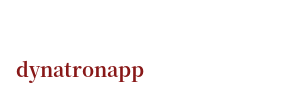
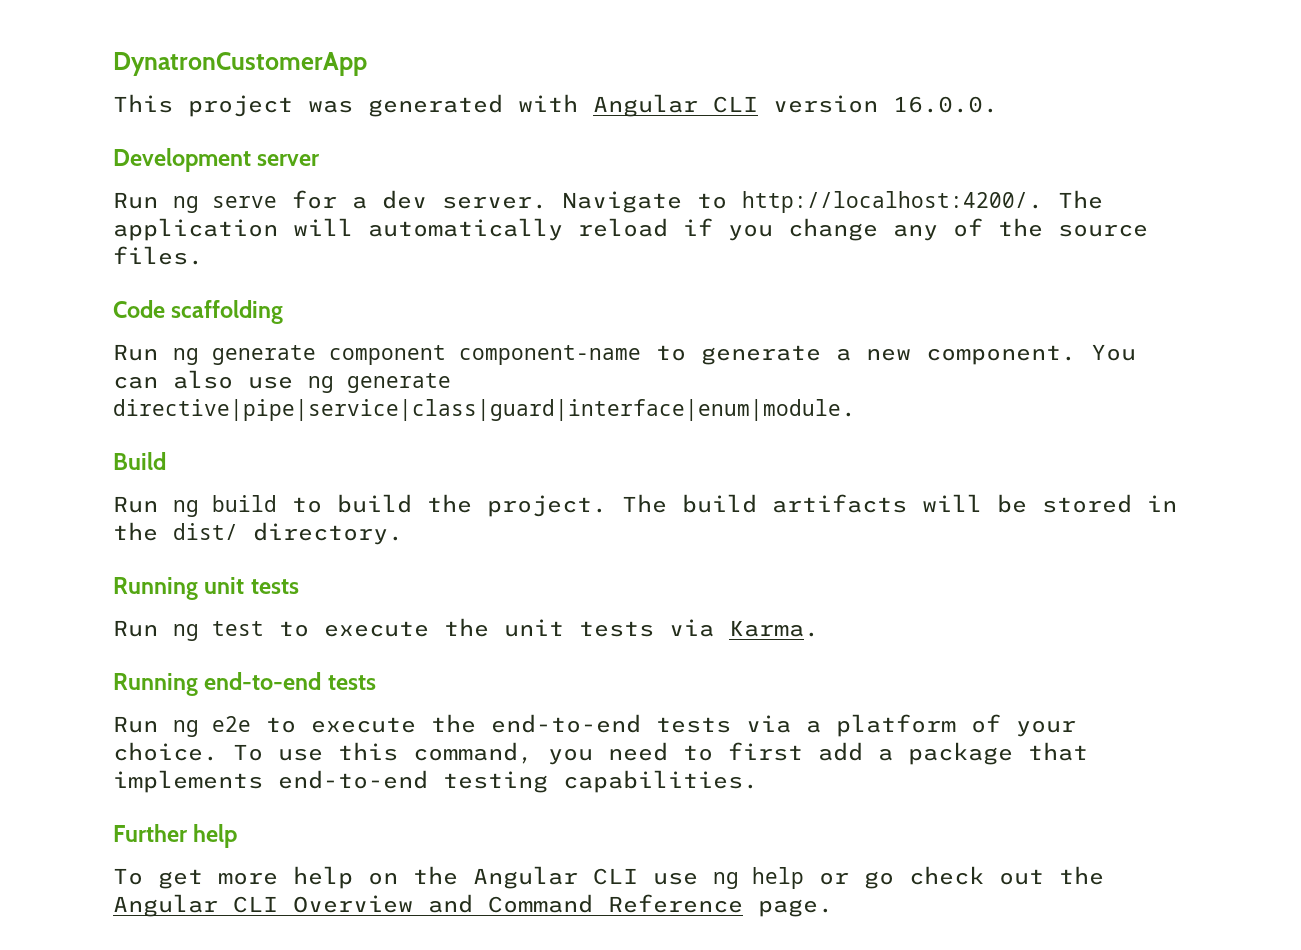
[16,60,144,83] dynatronapp -> [113,52,367,76] [113,94,998,117] [113,148,321,172] [113,190,1103,213] [113,218,1148,241] [113,246,203,265] [113,300,284,324] [113,344,1136,365] [113,370,451,393] [113,399,856,421] [113,452,166,470] [113,494,1177,517] [113,522,403,545] [113,577,299,600] [113,618,819,641] [113,672,376,696] [113,714,1076,737] [113,742,1088,765] [113,770,758,793] [113,824,238,848] [113,866,1104,889] [113,894,833,917] DynatronCustomerApp // This project was generated with Angular CLI version 16.0.0. // Development server // Run ng serve for a dev server. Navigate to http://localhost:4200/. The application will automatically reload if you change any of the source files. // Code scaffolding // Run ng generate component component-name to generate a new component. You can also use ng generate directive|pipe|service|class|guard|interface|enum|module. // Build // Run ng build to build the project. The build artifacts will be stored in the dist/ directory. // Running unit tests // Run ng test to execute the unit tests via Karma. // Running end-to-end tests // Run ng e2e to execute the end-to-end tests via a platform of your choice. To use this command, you need to first add a package that implements end-to-end testing capabilities. // Further help // To get more help on the Angular CLI use ng help or go check out the Angular CLI Overview and Command Reference page.

